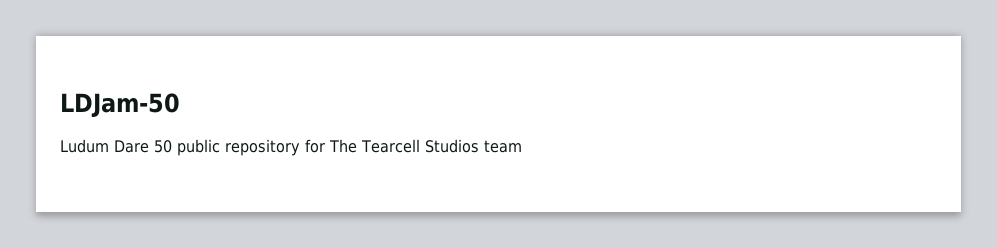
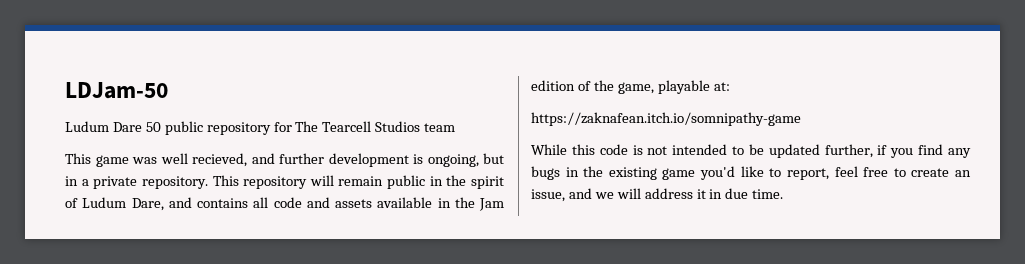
(522, 146) none -> [65,153,504,167] [65,175,504,189] [65,197,504,211] [531,80,730,94] [531,112,801,126] [531,144,972,158] [531,166,972,180] [531,188,784,202] // This game was well recieved, and further development is ongoing, but in a private repository. This repository will remain public in the spirit of Ludum Dare, and contains all code and assets available in the Jam edition of the game, playable at: // https://zaknafean.itch.io/somnipathy-game // While this code is not intended to be updated further, if you find any bugs in the existing game you'd like to report, feel free to create an issue, and we will address it in due time.

